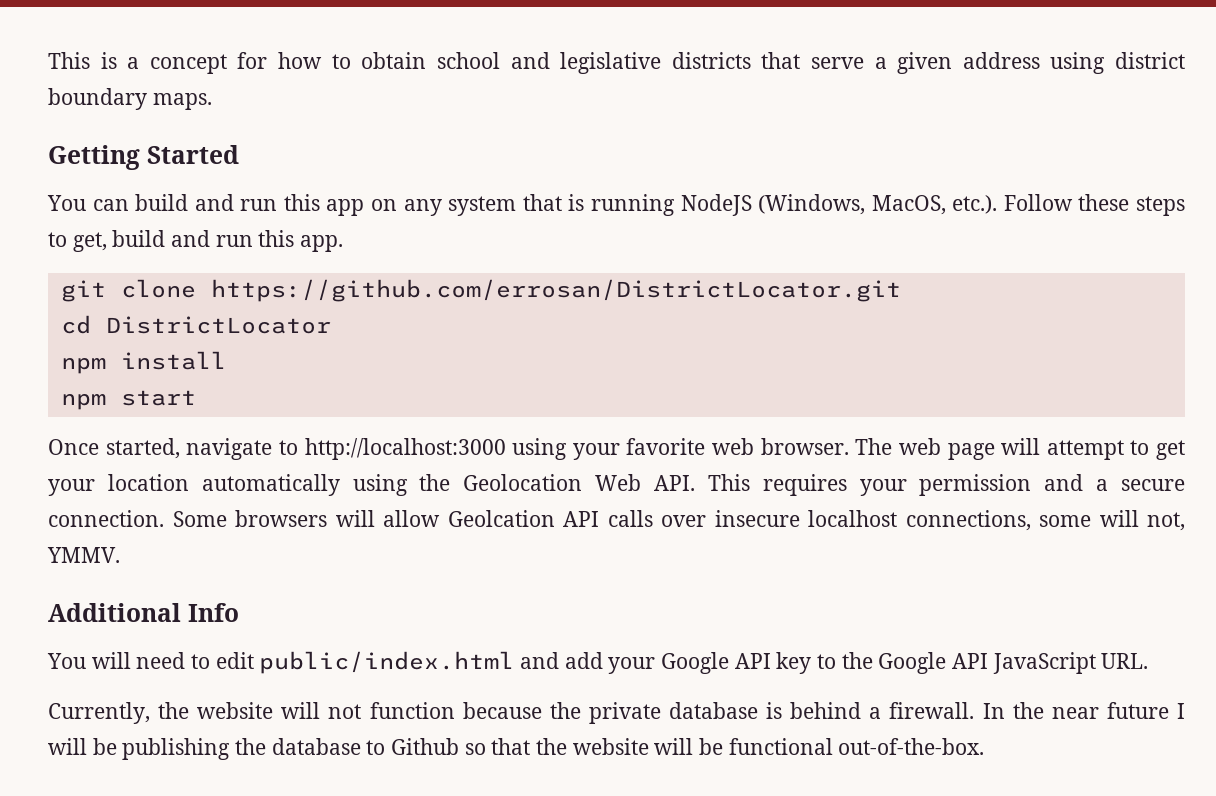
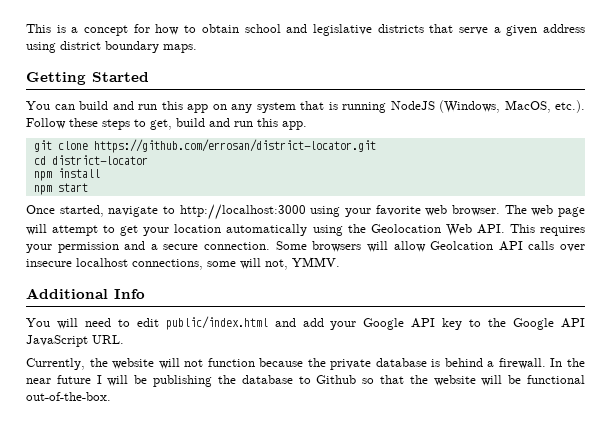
[210,279,901,302] https://github.com/errosan/DistrictLocator.git -> [93,139,376,153] https://github.com/errosan/district-locator.git
[105,316,331,334] DistrictLocator -> [51,155,148,165] district-locator

